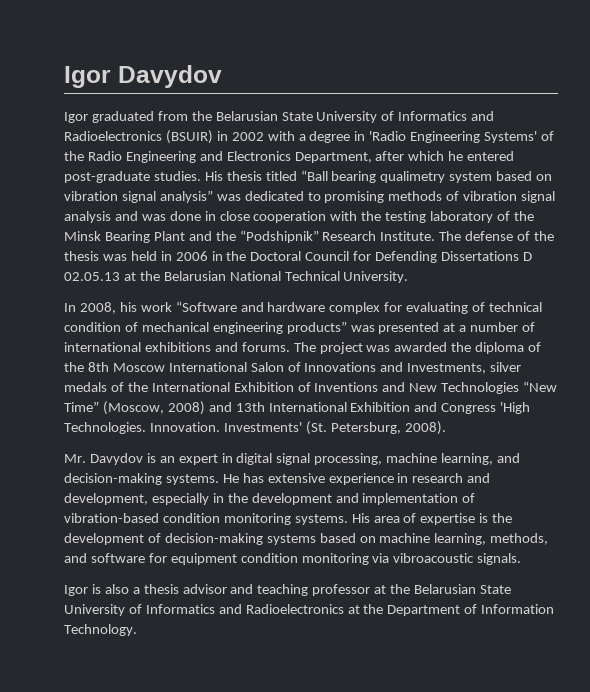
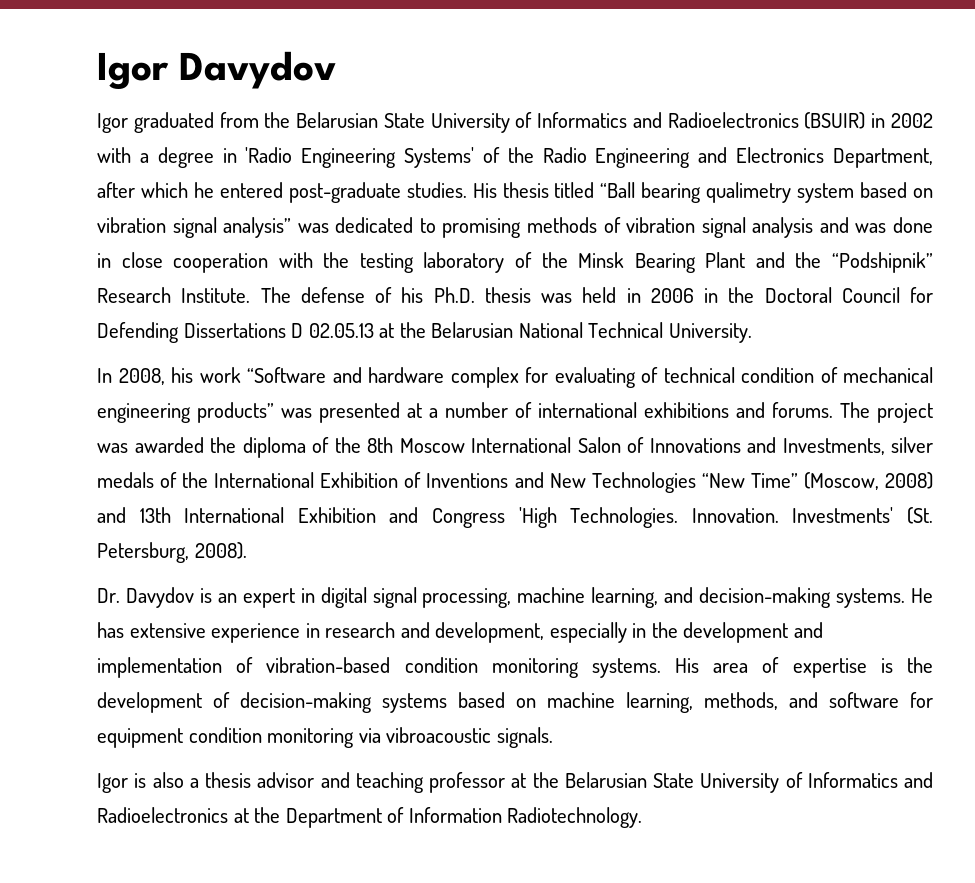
[534,231,555,241] the -> [401,287,475,303] his Ph.D.
[64,454,86,463] Mr. -> [97,588,120,603] Dr.
[64,624,137,636] Technology. -> [507,807,643,828] Radiotechnology.

